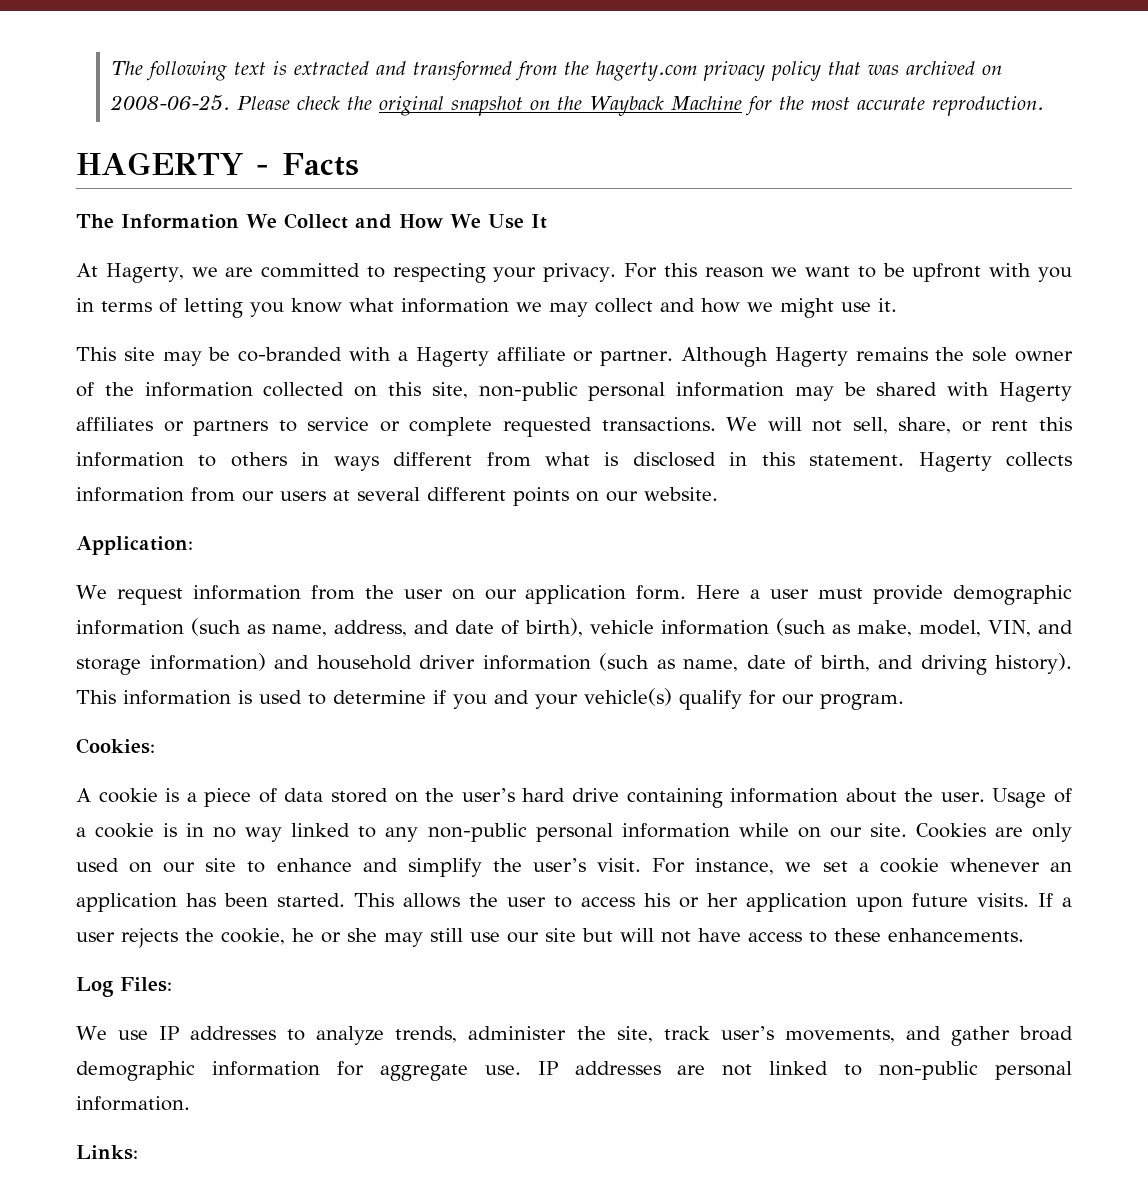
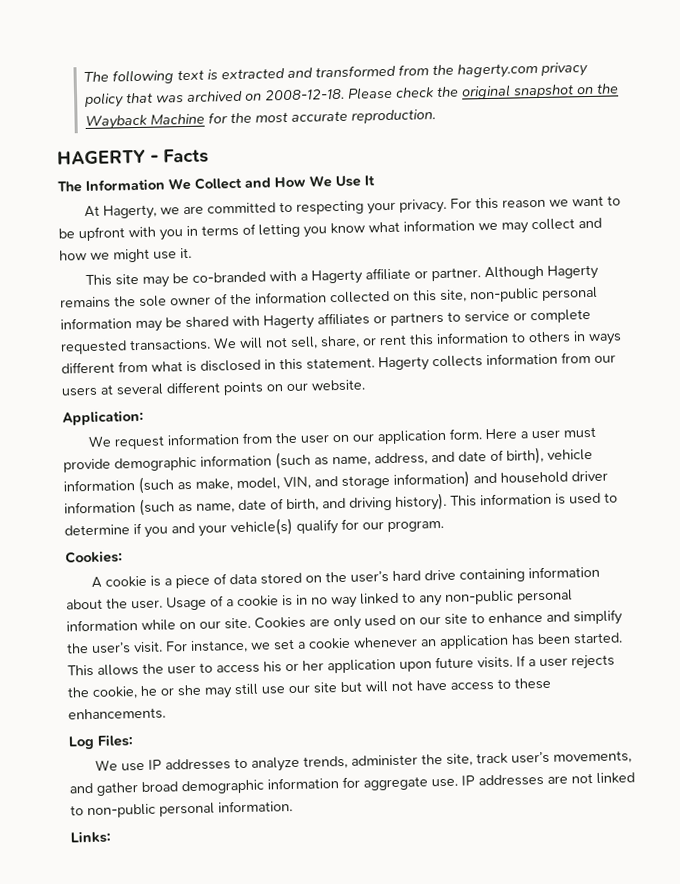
[109,95,230,111] 2008-06-25. -> [263,88,345,101] 2008-12-18.

